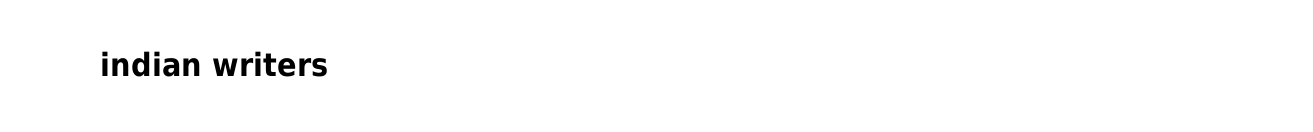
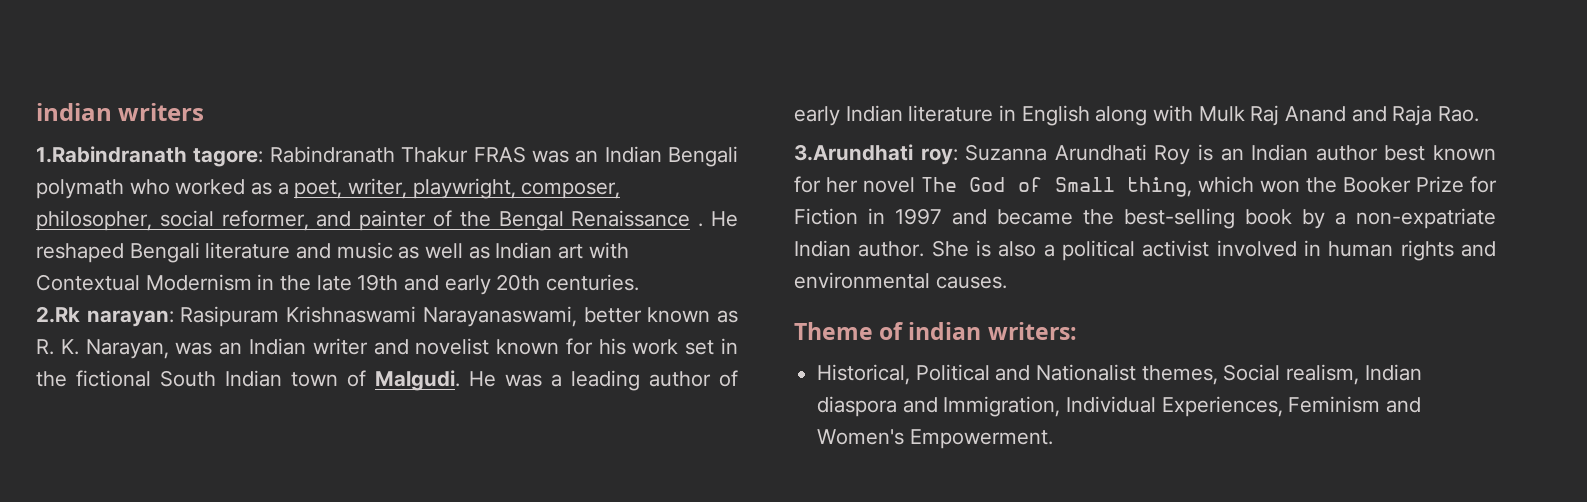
(328, 64) none -> [36,146,738,167] [36,178,621,199] [36,210,738,231] [36,242,629,263] [36,274,640,295] [36,306,739,327] [36,338,739,359] [36,370,738,391] [794,105,1480,126] [794,144,1496,165] [794,176,1497,197] [794,208,1496,229] [794,240,1496,261] [794,272,1007,289] [794,322,1077,340] [817,364,1422,385] [817,396,1422,417] [817,429,1053,449] // 1.Rabindranath tagore: Rabindranath Thakur FRAS was an Indian Bengali polymath who worked as a poet, writer, playwright, composer, philosopher, social reformer, and painter of the Bengal Renaissance . He reshaped Bengali literature and music as well as Indian art with Contextual Modernism in the late 19th and early 20th centuries. // 2.Rk narayan: Rasipuram Krishnaswami Narayanaswami, better known as R. K. Narayan, was an Indian writer and novelist known for his work set in the fictional South Indian town of Malgudi. He was a leading author of early Indian literature in English along with Mulk Raj Anand and Raja Rao. // 3.Arundhati roy: Suzanna Arundhati Roy is an Indian author best known for her novel The God of Small thing, which won the Booker Prize for Fiction in 1997 and became the best-selling book by a non-expatriate Indian author. She is also a political activist involved in human rights and environmental causes. // Theme of indian writers: // Historical, Political and Nationalist themes, Social realism, Indian diaspora and Immigration, Individual Experiences, Feminism and Women's Empowerment.

